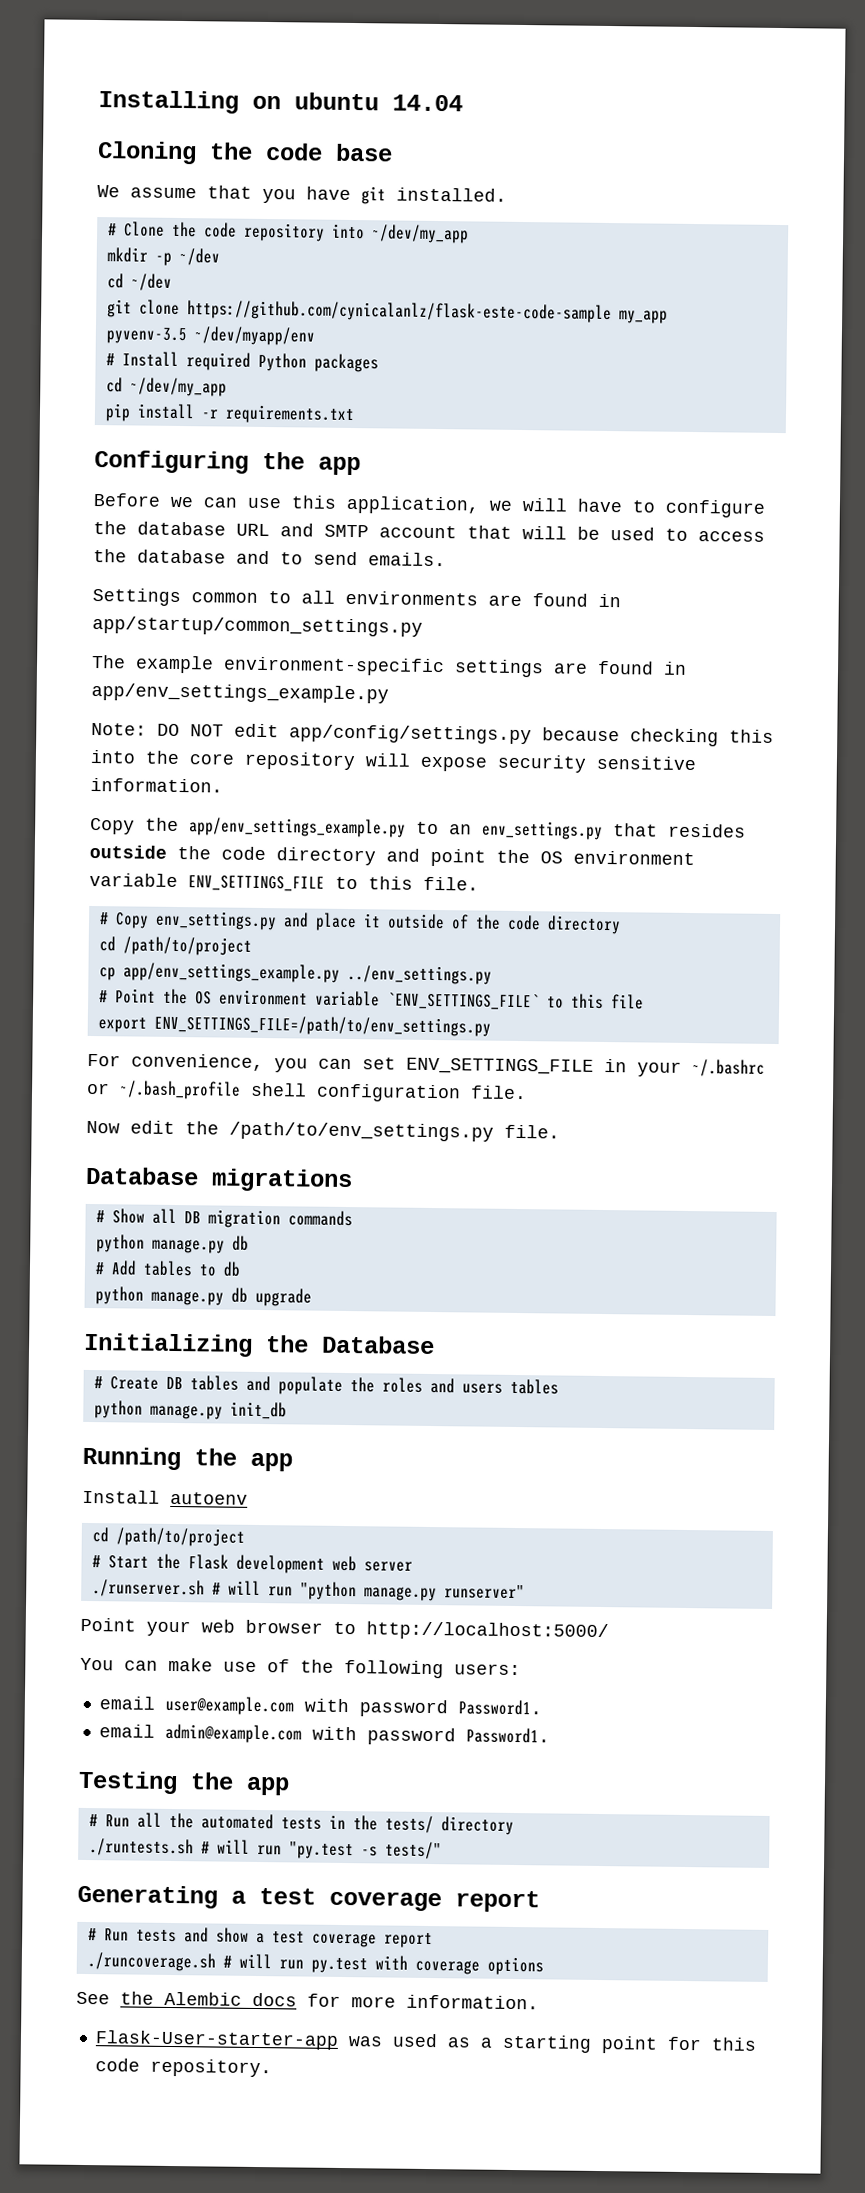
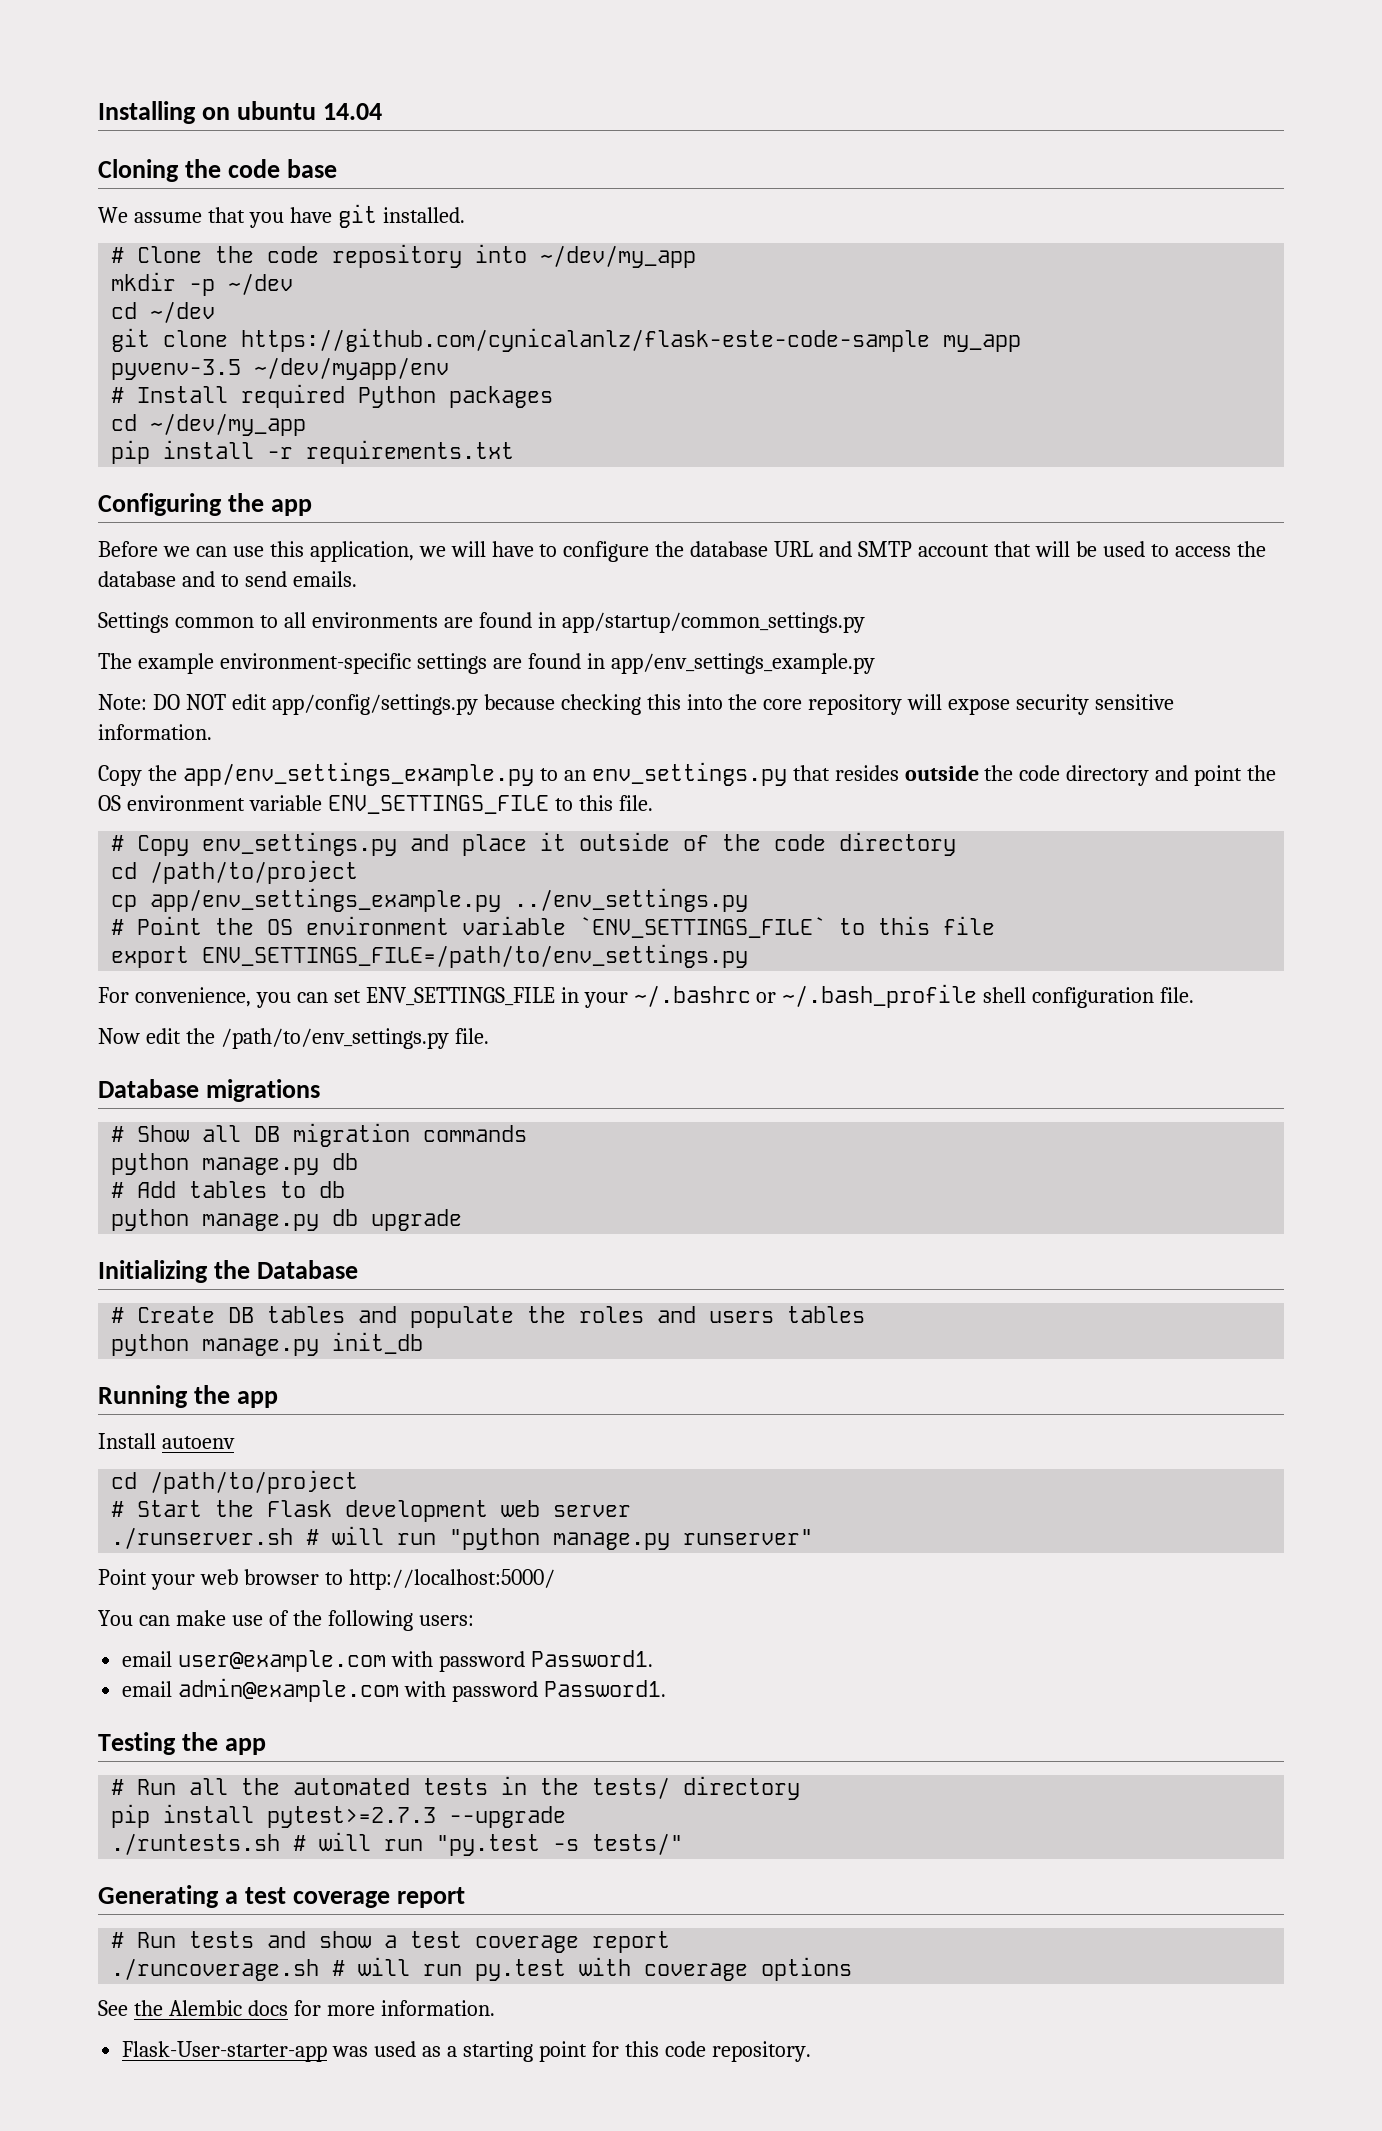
(514, 1825) none -> [111,1804,567,1828] // pip install pytest>=2.7.3 --upgrade

